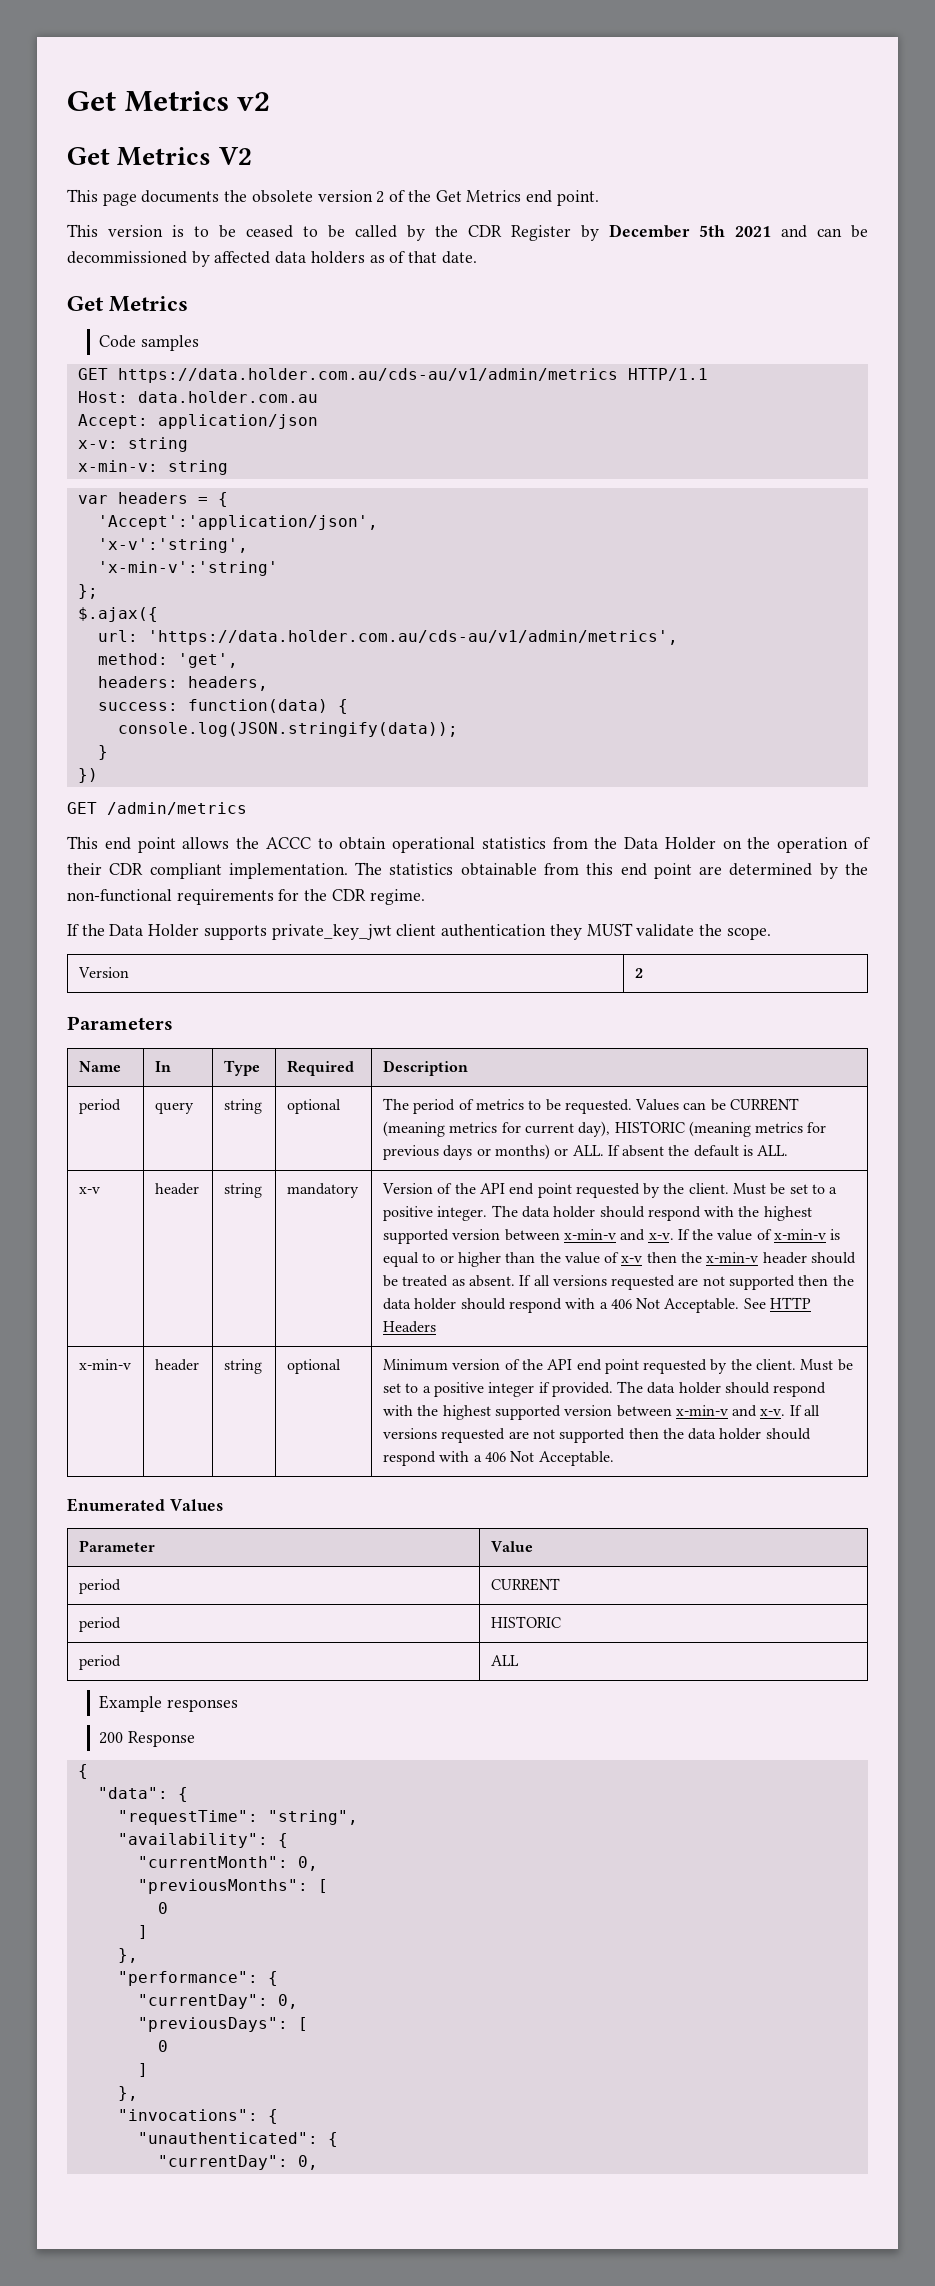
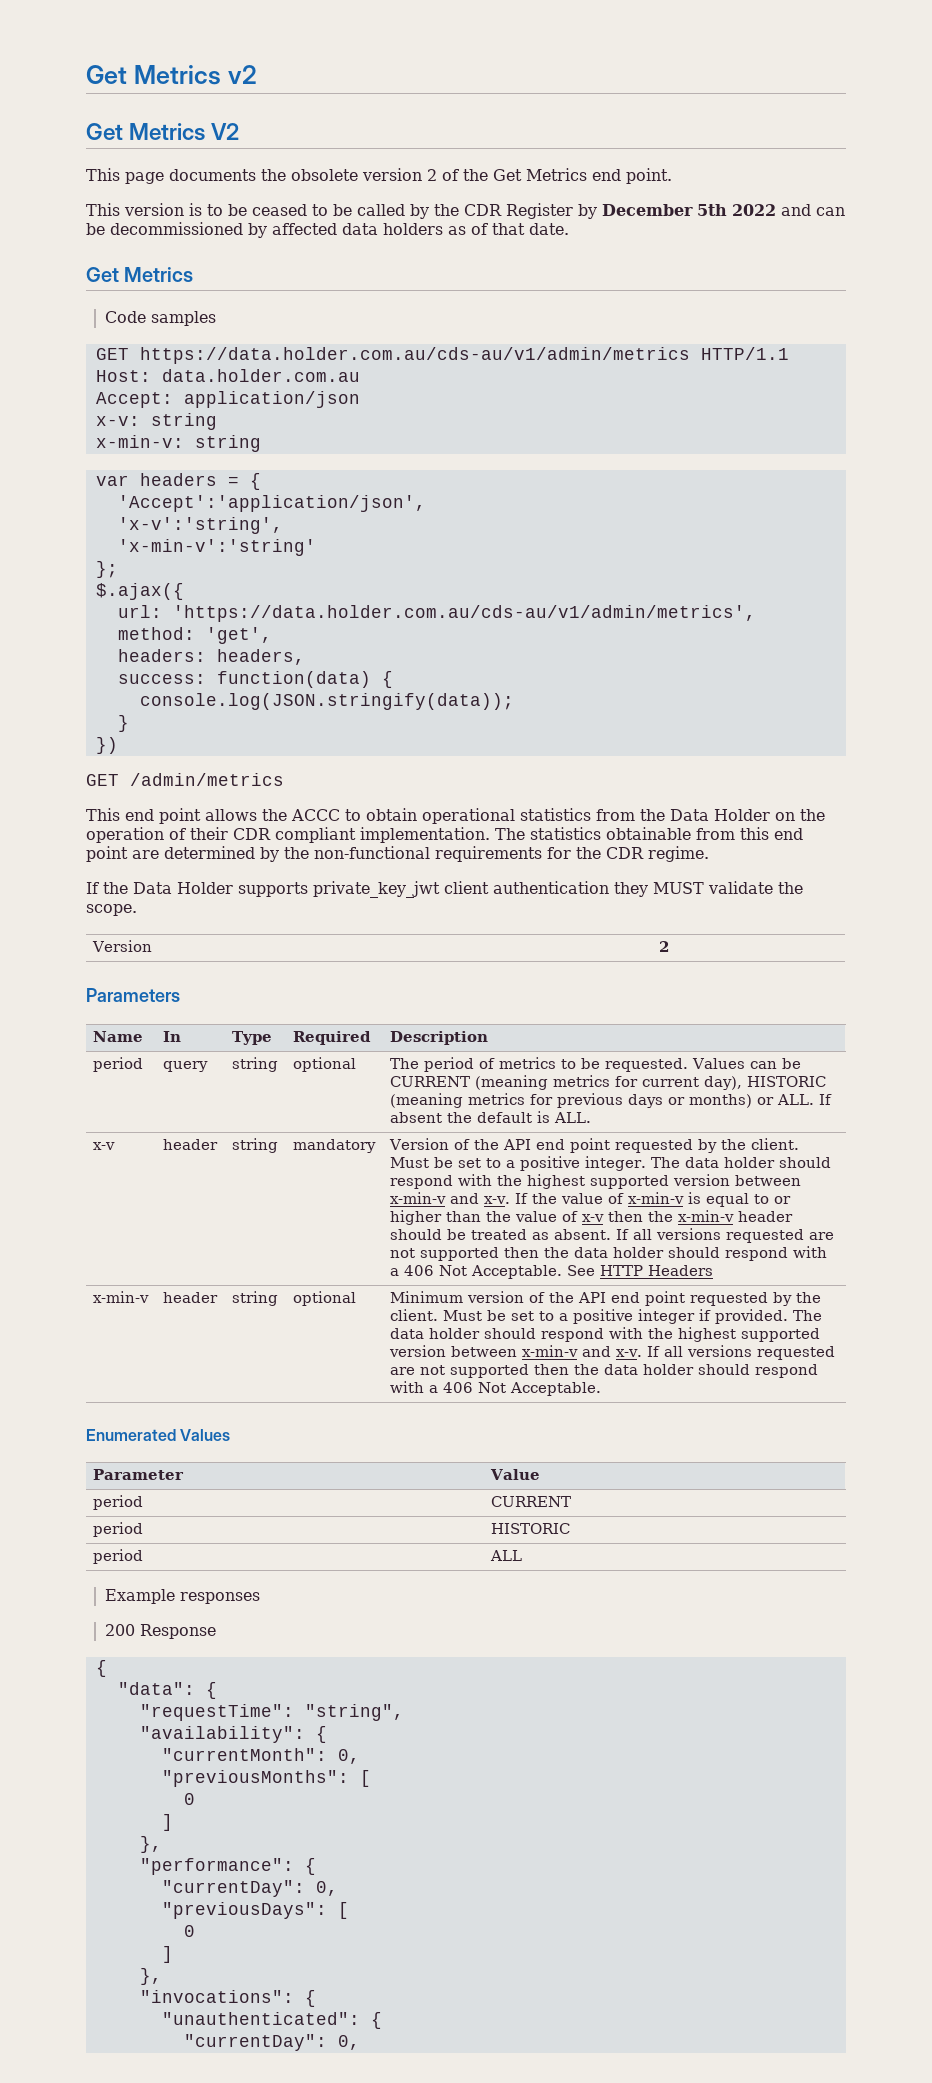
[735,226,771,237] 2021 -> [732,204,776,216] 2022

